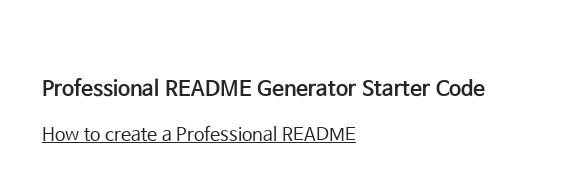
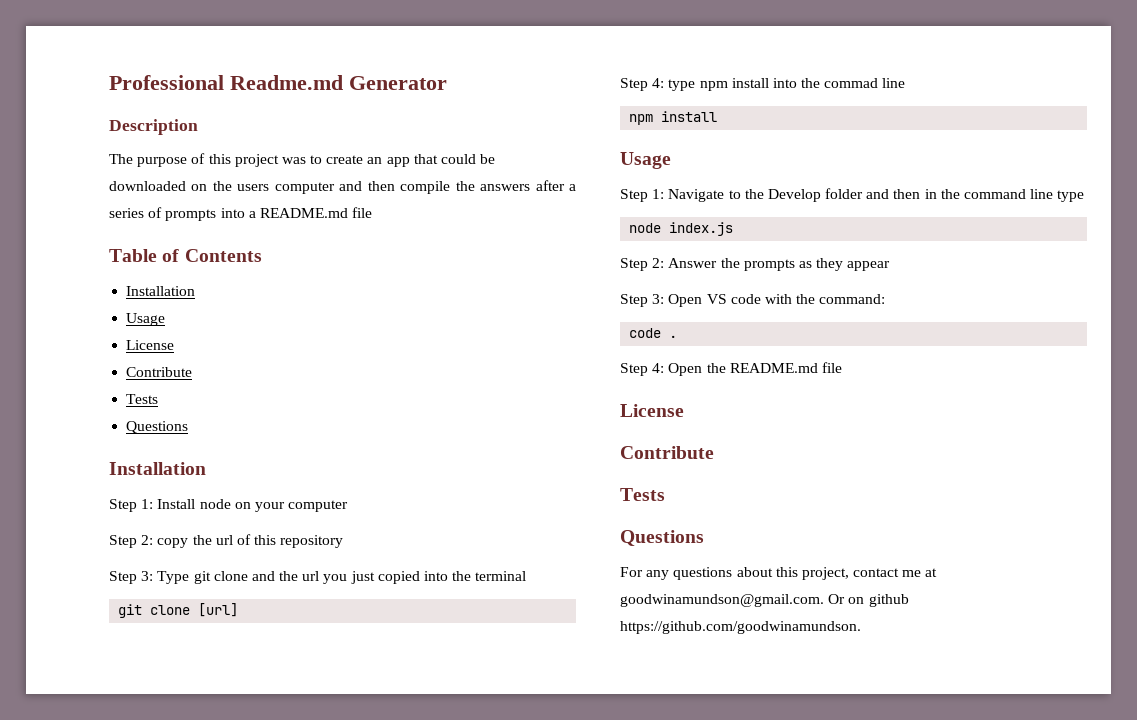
[42,78,252,97] Professional README -> [109,75,343,90] Professional Readme.md
[361,79,485,97] [42,125,357,142] Starter Code // How to create a Professional README -> [109,119,198,135] [109,153,496,167] [109,180,576,194] [109,207,373,221] [109,249,262,262] [126,286,196,296] [126,313,166,326] [126,340,175,350] [126,367,193,377] [126,394,159,404] [126,421,189,434] [109,462,206,475] [109,499,349,512] [109,534,344,548] [109,571,527,584] [118,603,239,618] [620,78,906,91] [629,111,718,125] [620,152,671,169] [620,188,1085,202] [629,222,734,236] [620,258,891,271] [620,294,886,307] [629,328,678,338] [620,362,842,376] [620,404,684,417] [620,446,714,459] [620,488,665,501] [620,530,704,546] [620,567,938,580] [620,594,909,607] [620,621,861,634] // Description // The purpose of this project was to create an app that could be downloaded on the users computer and then compile the answers after a series of prompts into a README.md file // Table of Contents // Installation // Usage // License // Contribute // Tests // Questions // Installation // Step 1: Install node on your computer // Step 2: copy the url of this repository // Step 3: Type git clone and the url you just copied into the terminal // git clone [url] // Step 4: type npm install into the commad line // npm install // Usage // Step 1: Navigate to the Develop folder and then in the command line type // node index.js // Step 2: Answer the prompts as they appear // Step 3: Open VS code with the command: // code . // Step 4: Open the README.md file // License // Contribute // Tests // Questions // For any questions about this project, contact me at goodwinamundson@gmail.com. Or on github https://github.com/goodwinamundson.

